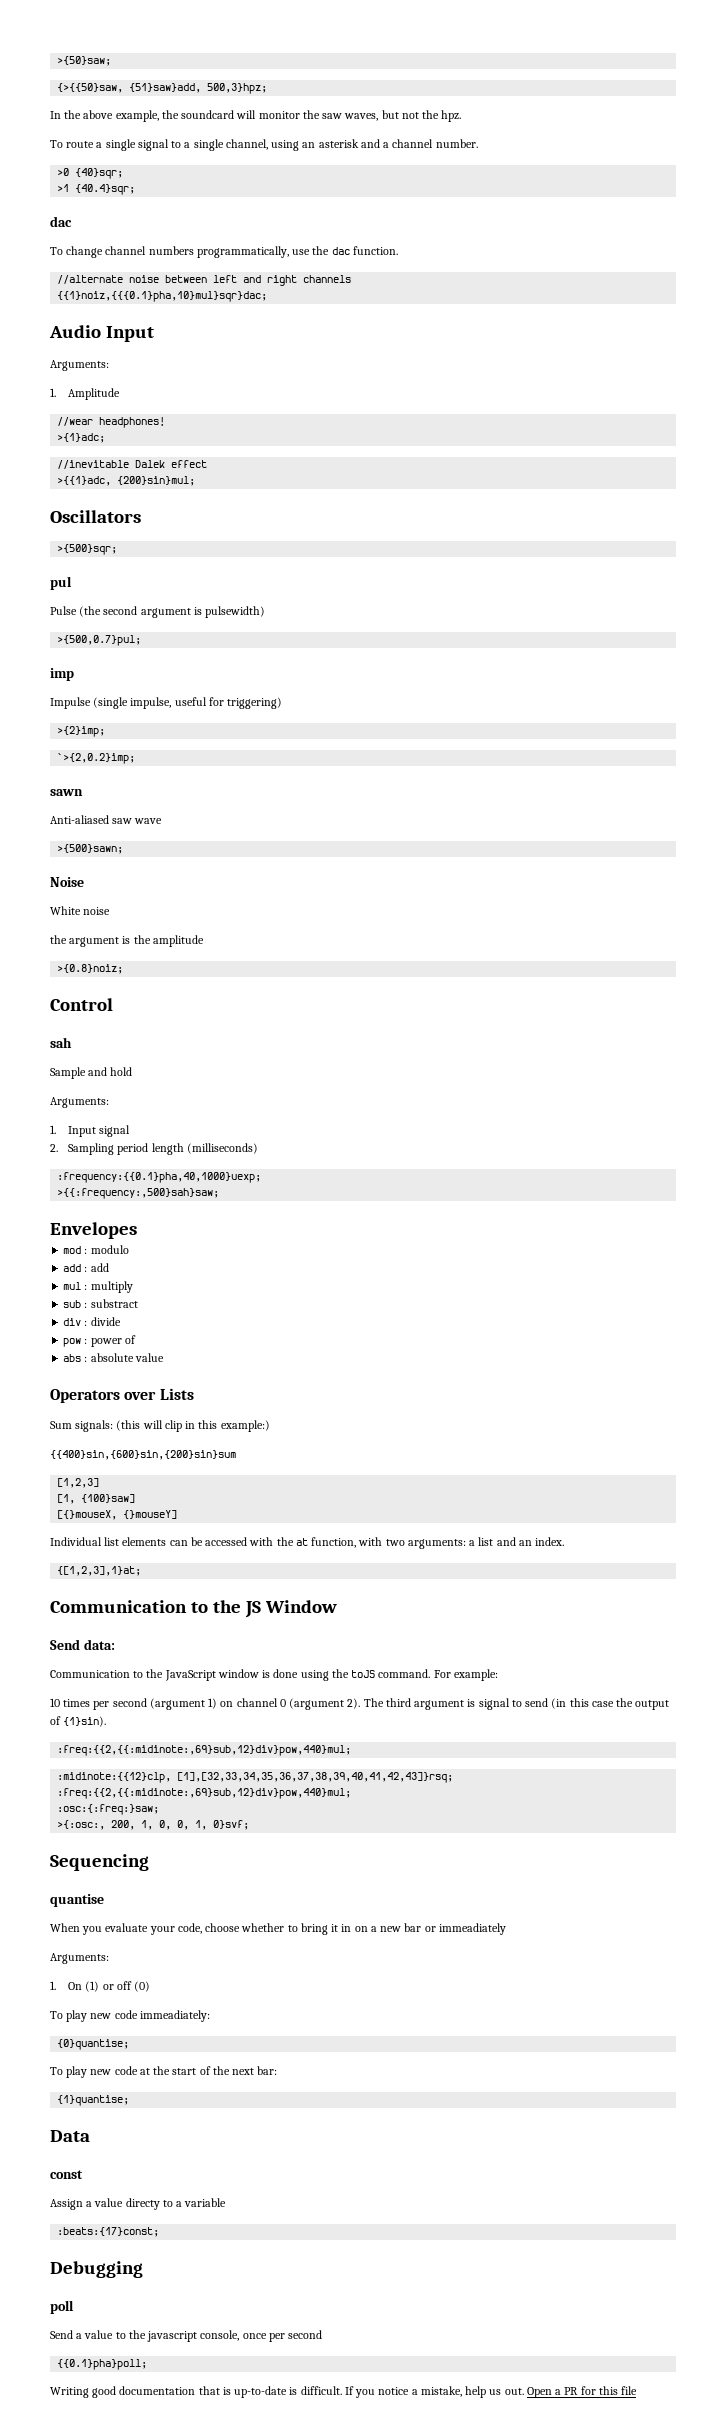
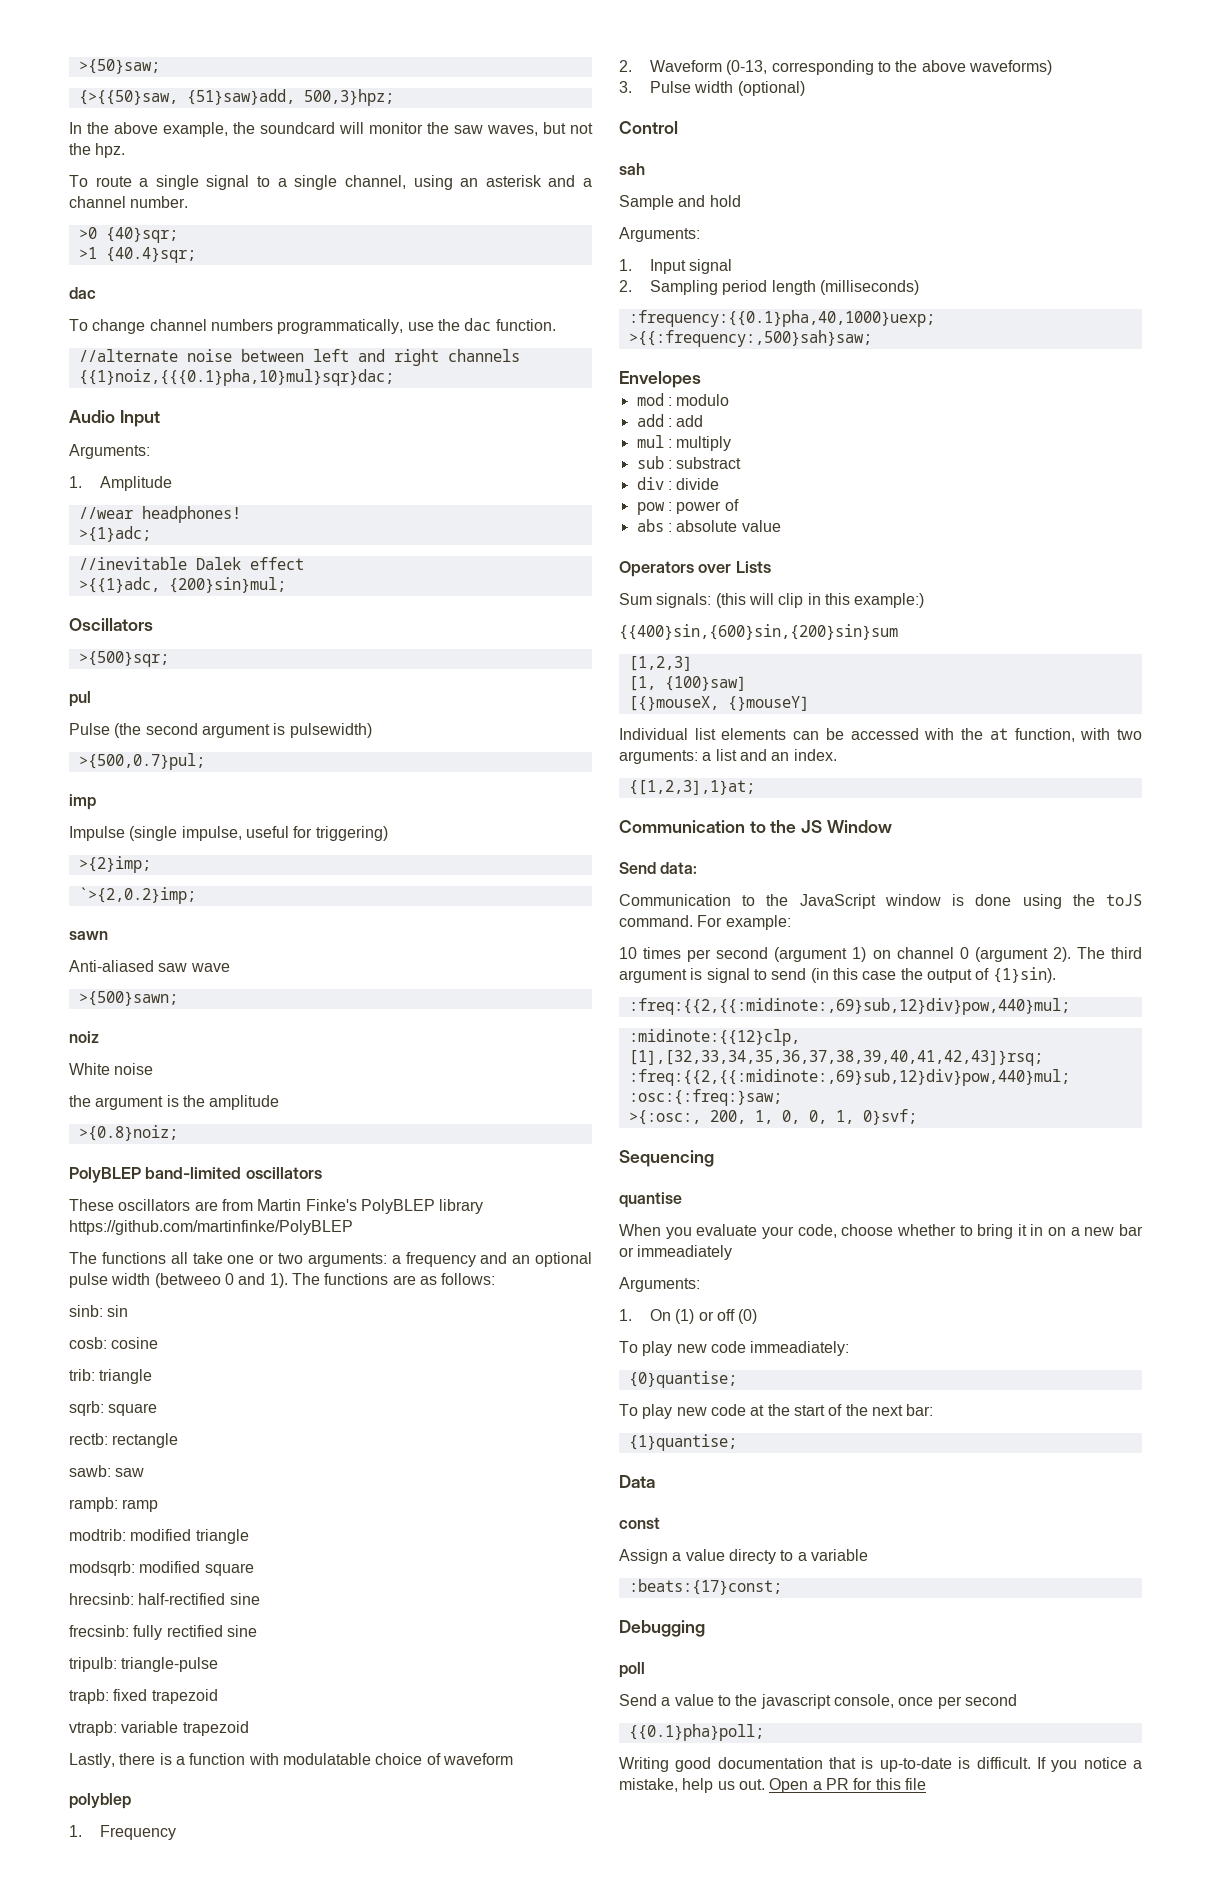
[50,877,84,887] Noise -> [69,1031,99,1043] noiz
(124, 969) none -> [69,1167,322,1183] [69,1199,484,1214] [69,1220,353,1235] [69,1252,592,1267] [69,1273,496,1288] [69,1305,129,1317] [69,1337,159,1349] [69,1369,153,1384] [69,1401,158,1416] [69,1433,179,1448] [69,1465,145,1477] [69,1497,159,1512] [69,1529,249,1544] [69,1561,254,1576] [69,1593,260,1605] [69,1625,257,1640] [69,1657,219,1672] [69,1689,218,1704] [69,1721,249,1736] [69,1753,513,1768] [69,1793,131,1809] [69,1825,177,1840] [619,60,1052,75] [619,81,805,96] // PolyBLEP band-limited oscillators // These oscillators are from Martin Finke's PolyBLEP library https://github.com/martinfinke/PolyBLEP // The functions all take one or two arguments: a frequency and an optional pulse width (betweeo 0 and 1). The functions are as follows: // sinb: sin // cosb: cosine // trib: triangle // sqrb: square // rectb: rectangle // sawb: saw // rampb: ramp // modtrib: modified triangle // modsqrb: modified square // hrecsinb: half-rectified sine // frecsinb: fully rectified sine // tripulb: triangle-pulse // trapb: fixed trapezoid // vtrapb: variable trapezoid // Lastly, there is a function with modulatable choice of waveform // polyblep // 1. Frequency // 2. Waveform (0-13, corresponding to the above waveforms) // 3. Pulse width (optional)

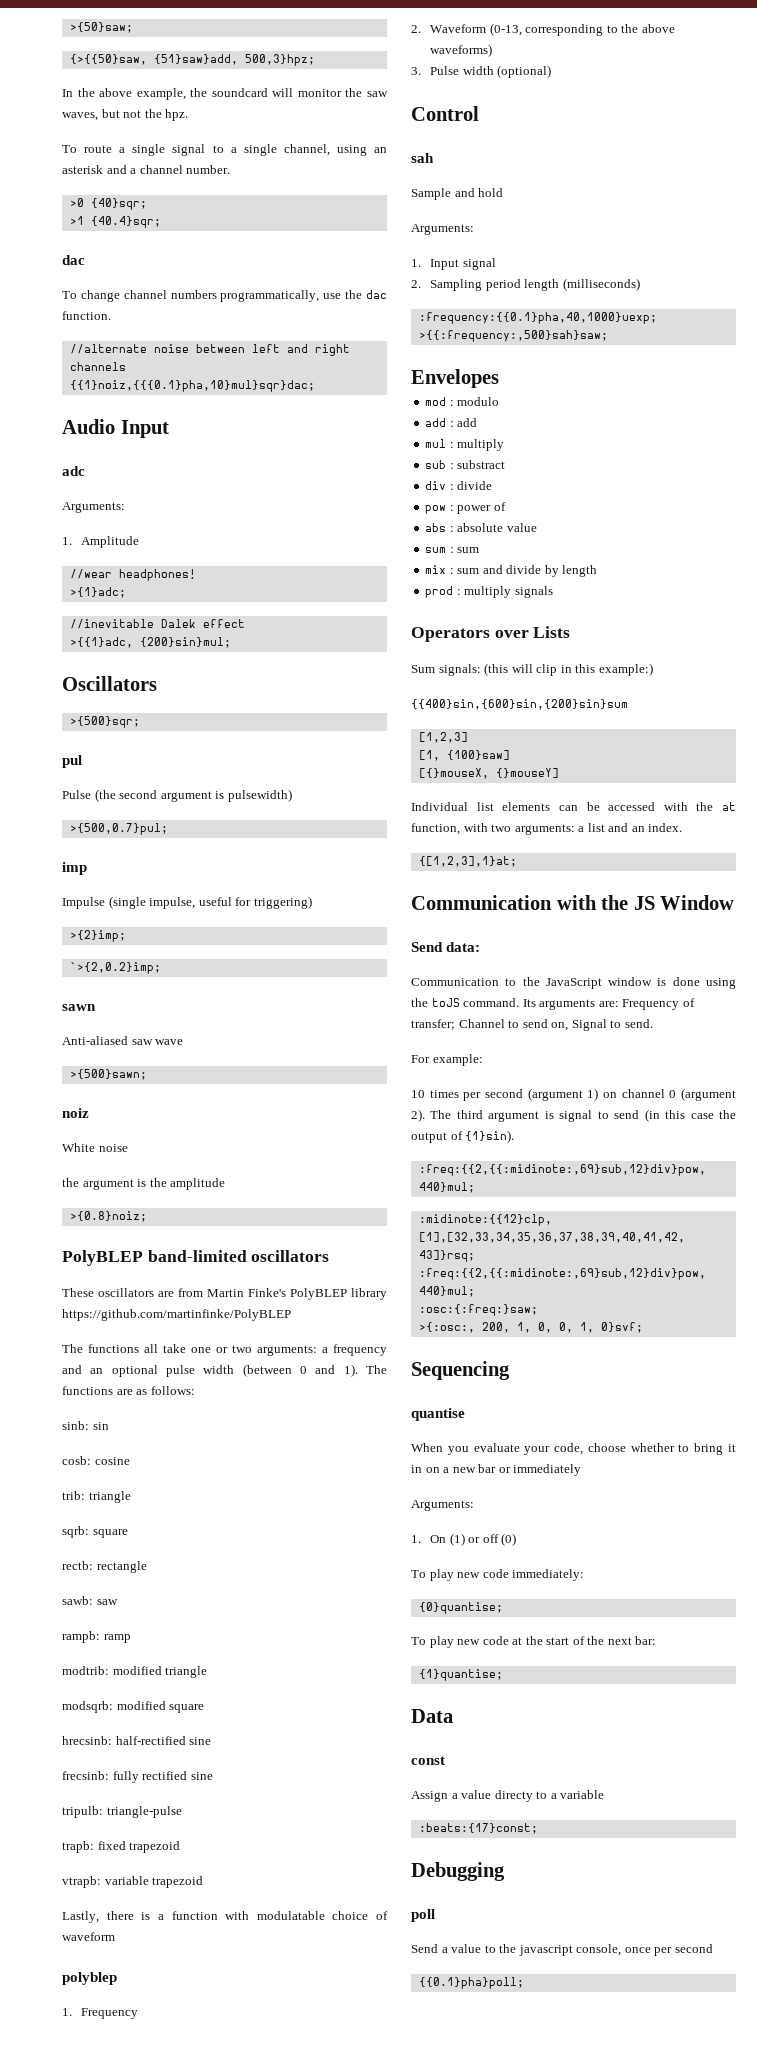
(160, 418) none -> [62,466,85,476] // adc
[154,1273,221,1288] (betweeo -> [242,1364,292,1377] (between
(781, 526) none -> [425,547,480,553] [425,565,598,577] [425,586,553,598] // sum : sum // mix : sum and divide by length // prod : multiply signals
[749,821,766,833] to -> [556,895,597,910] with
(693, 921) none -> [522,998,695,1010] [411,1019,653,1031] Its arguments are: Frequency of transfer; Channel to send on, Signal to send. //
[637,1245,733,1260] immeadiately -> [513,1464,582,1476] immediately
[750,1341,850,1356] immeadiately: -> [512,1569,585,1581] immediately:
[619,1757,1142,1772] [619,1778,926,1793] // Writing good documentation that is up-to-date is difficult. If you notice a mistake, help us out. Open a PR for this file -> (524, 1983) none

